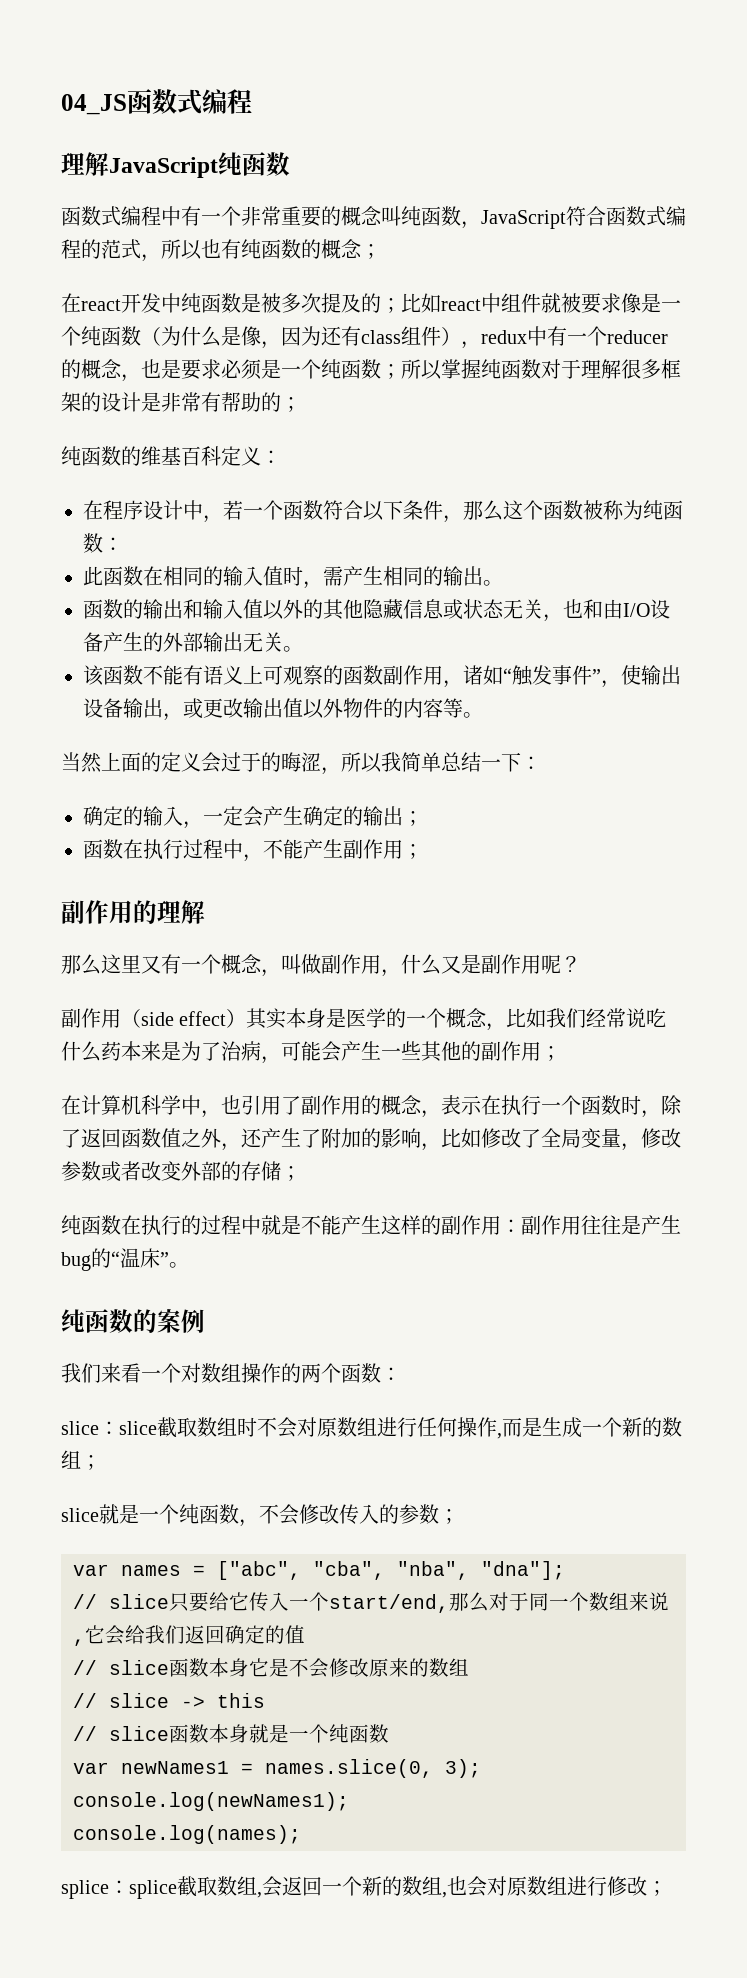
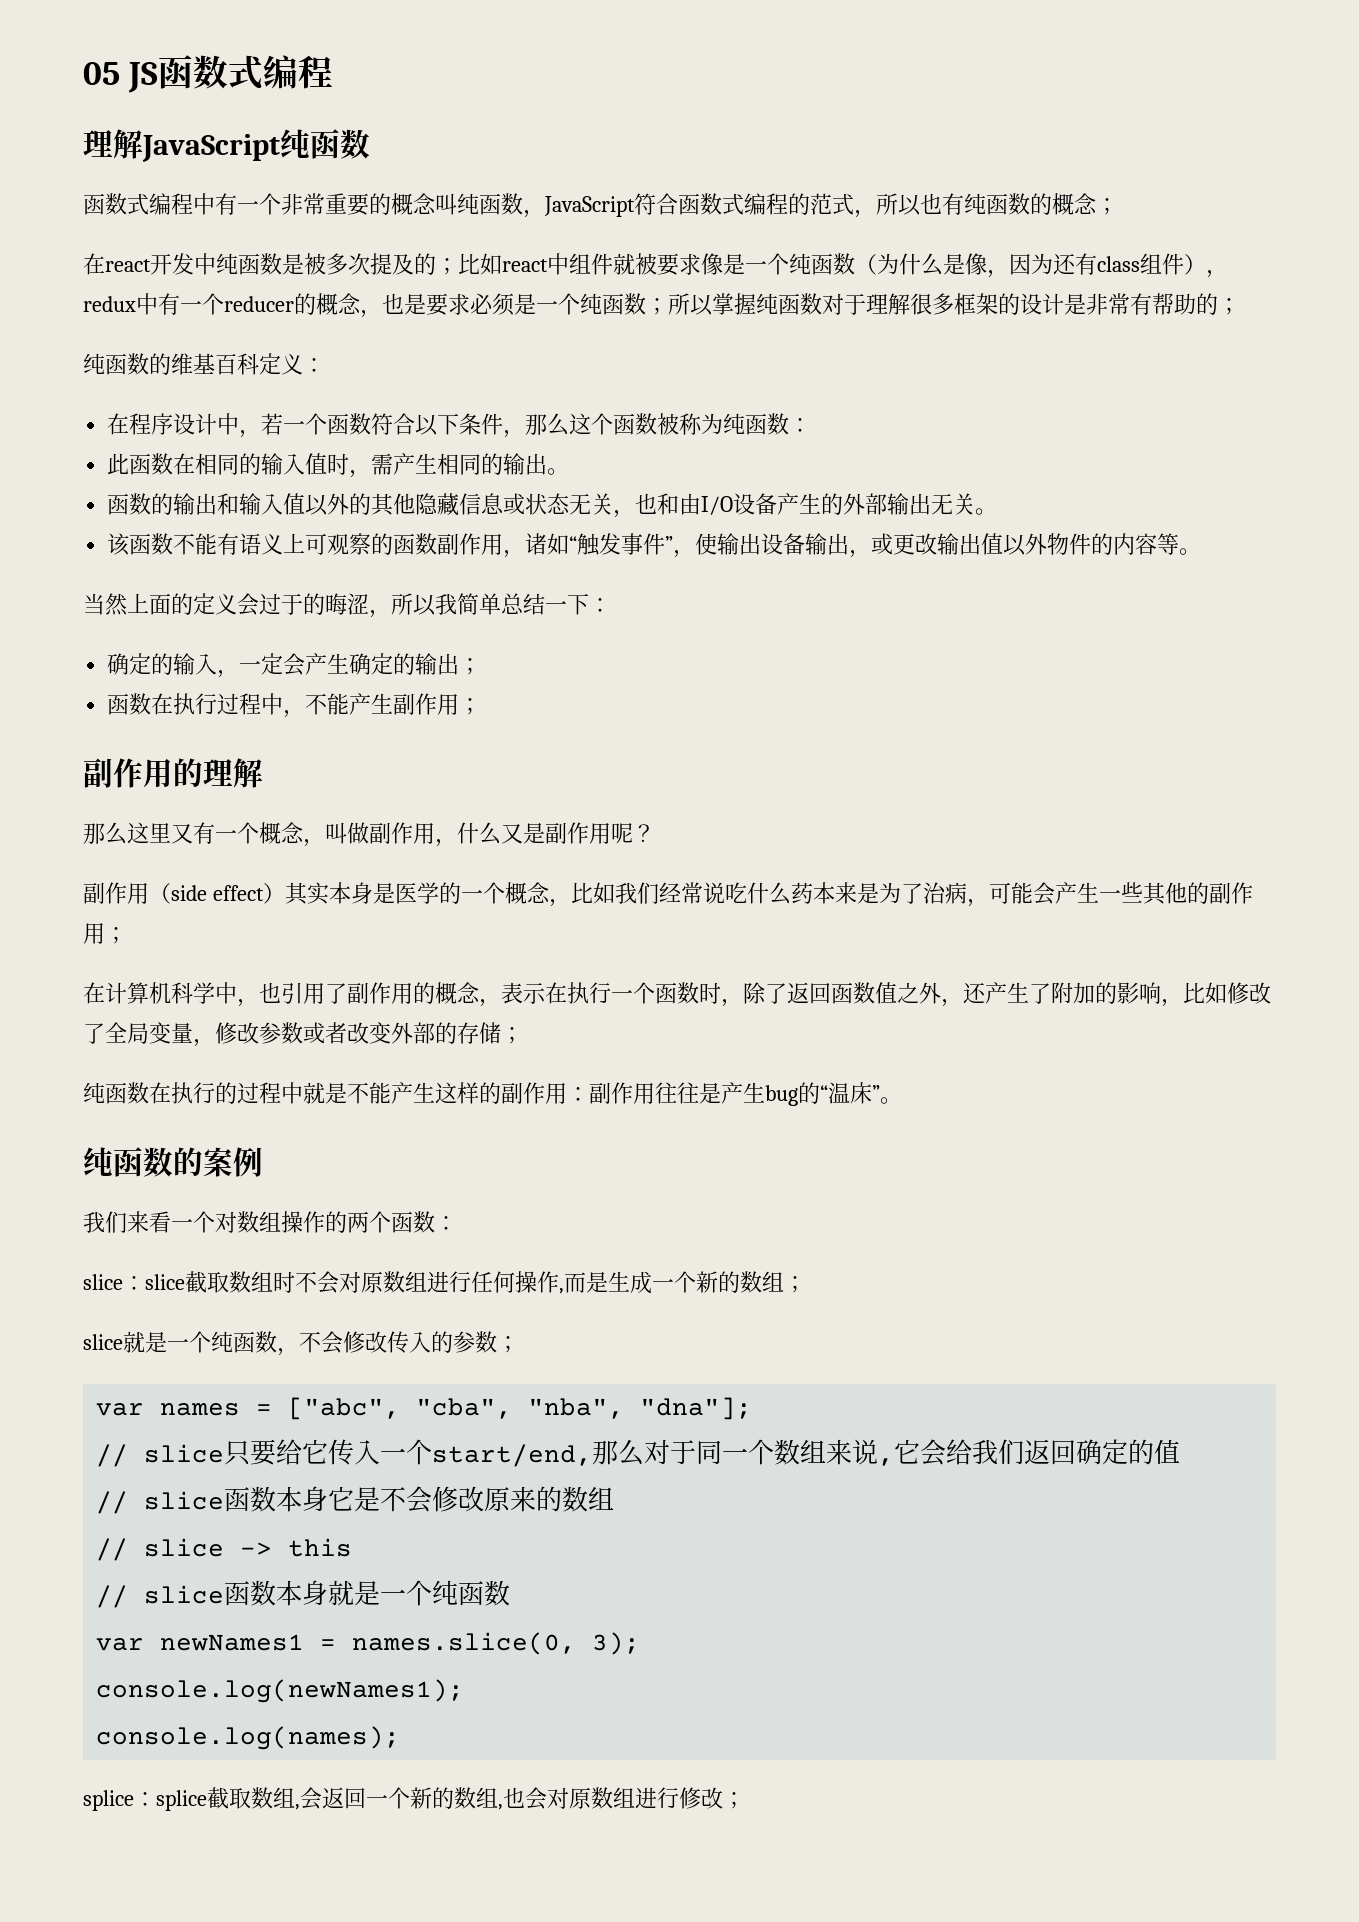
[61,94,127,115] 04_JS -> [83,62,159,93] 05 JS

